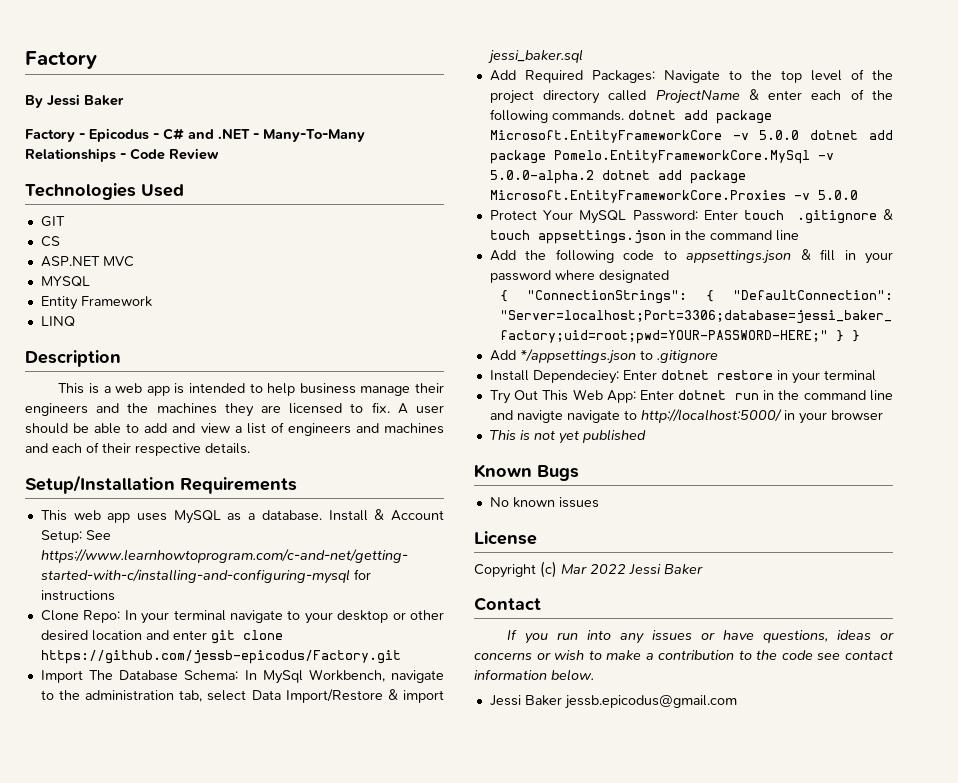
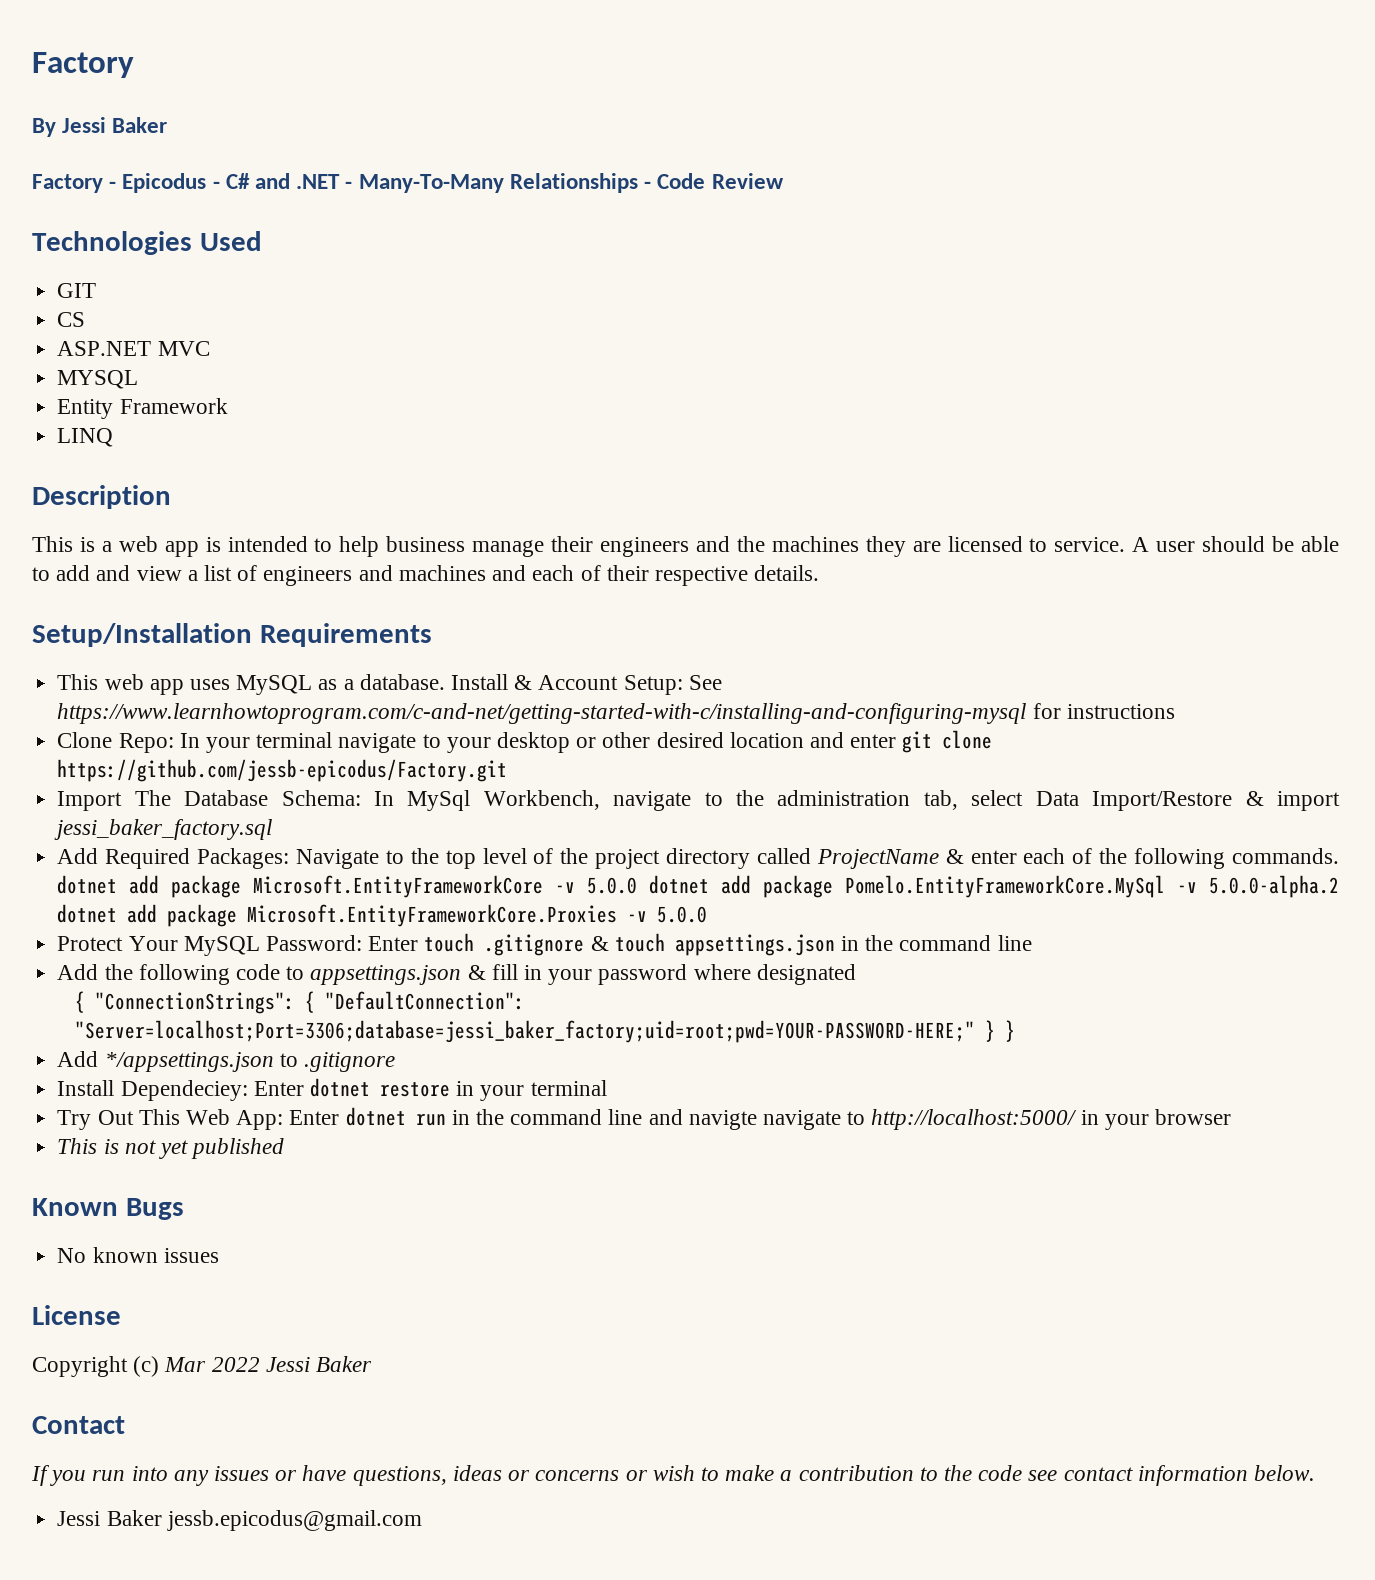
[371,402,390,413] fix. -> [1054,537,1126,552] service.
[487,49,583,64] jessi_baker.sql -> [54,819,273,840] jessi_baker_factory.sql

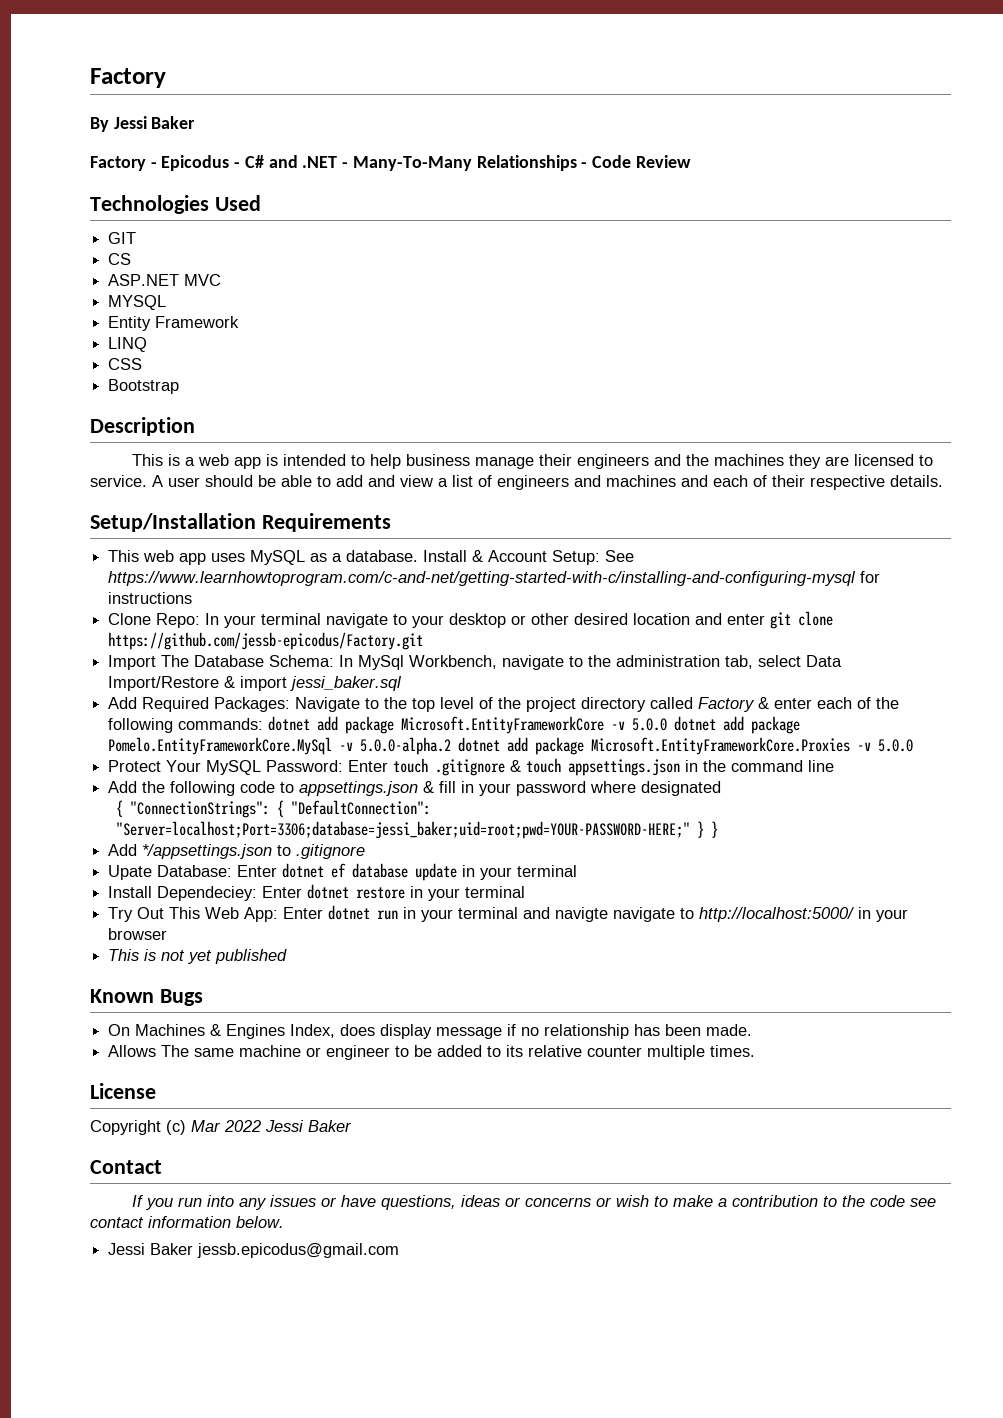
(114, 437) none -> [108,358,143,370] [108,379,180,394] // CSS // Bootstrap
[54,819,273,840] jessi_baker_factory.sql -> [290,676,403,691] jessi_baker.sql
[816,849,939,869] ProjectName -> [698,697,756,712] Factory
[1231,848,1339,864] commands. -> [178,718,264,730] commands:
[75,1020,976,1043] "Server=localhost;Port=3306;database=jessi_baker_factory;uid=root;pwd=YOUR-PASSWORD-HERE;" -> [115,821,690,839] "Server=localhost;Port=3306;database=jessi_baker;uid=root;pwd=YOUR-PASSWORD-HERE;"
(395, 1062) none -> [108,863,578,881] // Upate Database: Enter dotnet ef database update in your terminal
[475,1109,643,1125] the command line -> [421,907,519,922] your terminal
[57,1247,219,1263] No known issues -> [108,1024,753,1039] [108,1045,756,1060] On Machines & Engines Index, does display message if no relationship has been made. // Allows The same machine or engineer to be added to its relative counter multiple times.

